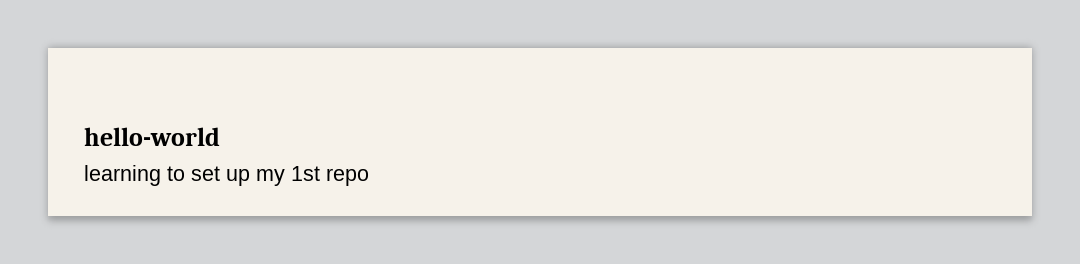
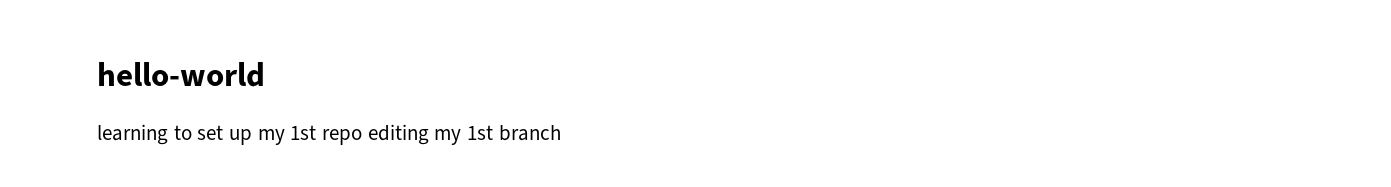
(369, 177) none -> [367,124,561,145] editing my 1st branch

